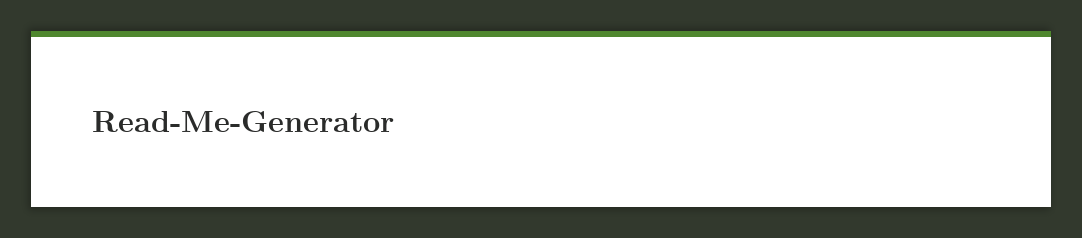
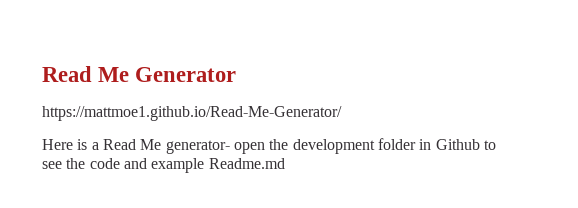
[92,111,394,132] Read-Me-Generator -> [42,66,237,82] [42,106,342,121] [42,138,496,154] [42,158,285,173] Read Me Generator // https://mattmoe1.github.io/Read-Me-Generator/ // Here is a Read Me generator- open the development folder in Github to see the code and example Readme.md

